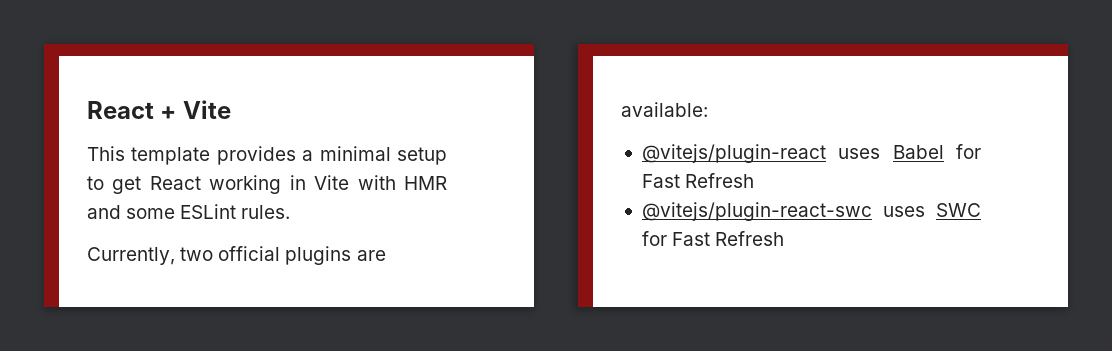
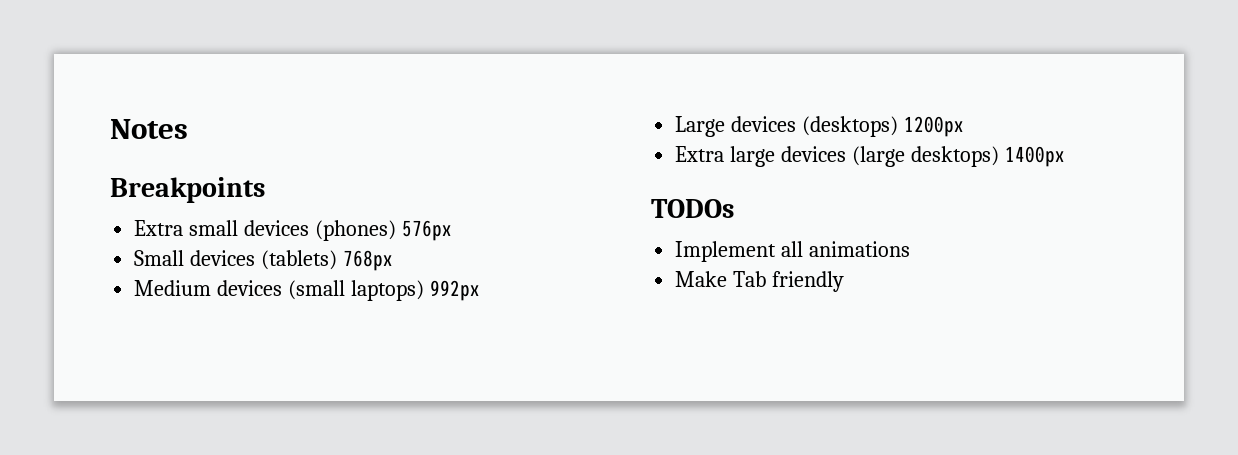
[87,100,231,119] [87,146,447,165] [87,175,447,194] [87,204,291,219] [87,246,386,265] [621,102,708,117] [641,144,981,163] [641,173,755,188] [641,202,981,221] [641,231,785,246] React + Vite // This template provides a minimal setup to get React working in Vite with HMR and some ESLint rules. // Currently, two official plugins are available: // @vitejs/plugin-react uses Babel for Fast Refresh // @vitejs/plugin-react-swc uses SWC for Fast Refresh -> [110,119,188,139] [110,177,265,203] [134,220,452,241] [134,250,394,271] [134,280,480,301] [675,116,965,137] [675,146,1065,167] [651,199,734,218] [675,241,911,262] [675,271,845,292] Notes // Breakpoints // Extra small devices (phones) 576px // Small devices (tablets) 768px // Medium devices (small laptops) 992px // Large devices (desktops) 1200px // Extra large devices (large desktops) 1400px // TODOs // Implement all animations // Make Tab friendly

